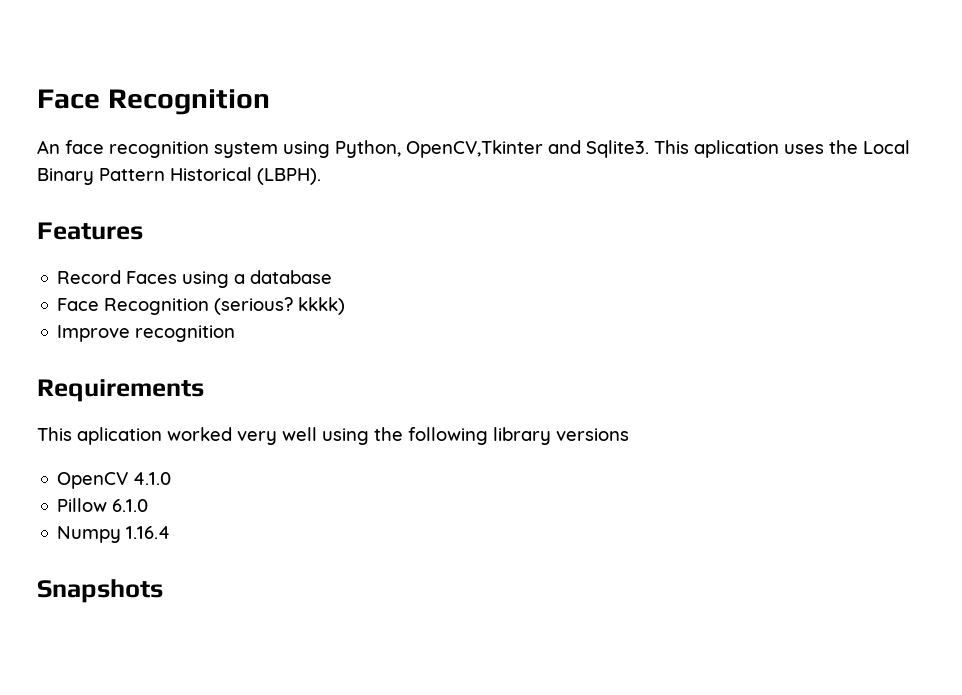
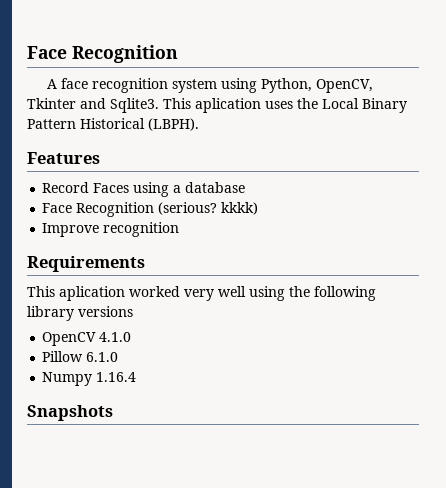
[37,140,60,154] An -> [47,79,58,89] A
[406,140,543,158] OpenCV,Tkinter -> [316,79,374,93] [27,98,76,109] OpenCV, Tkinter

